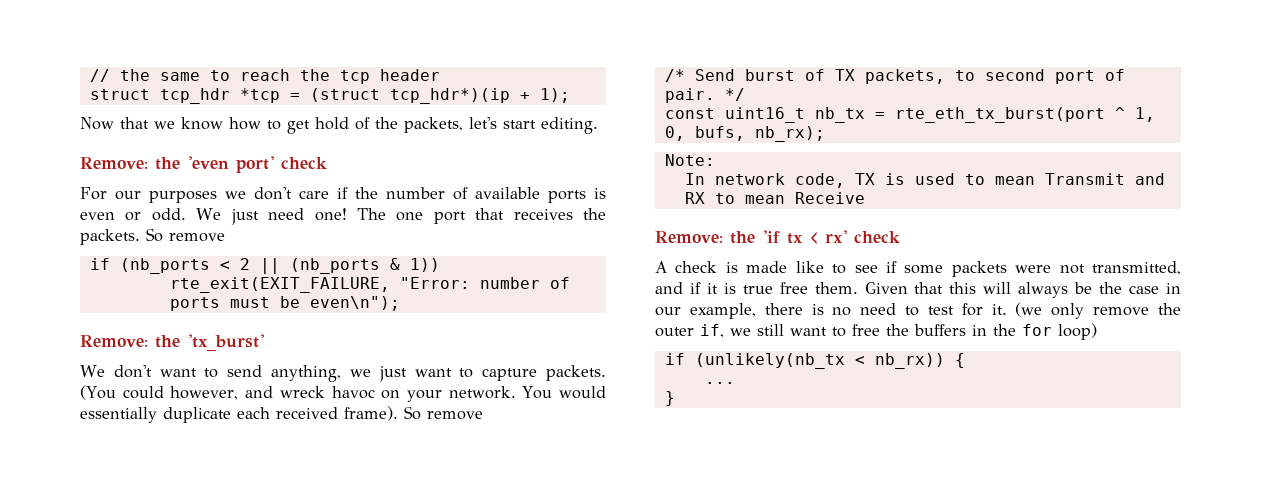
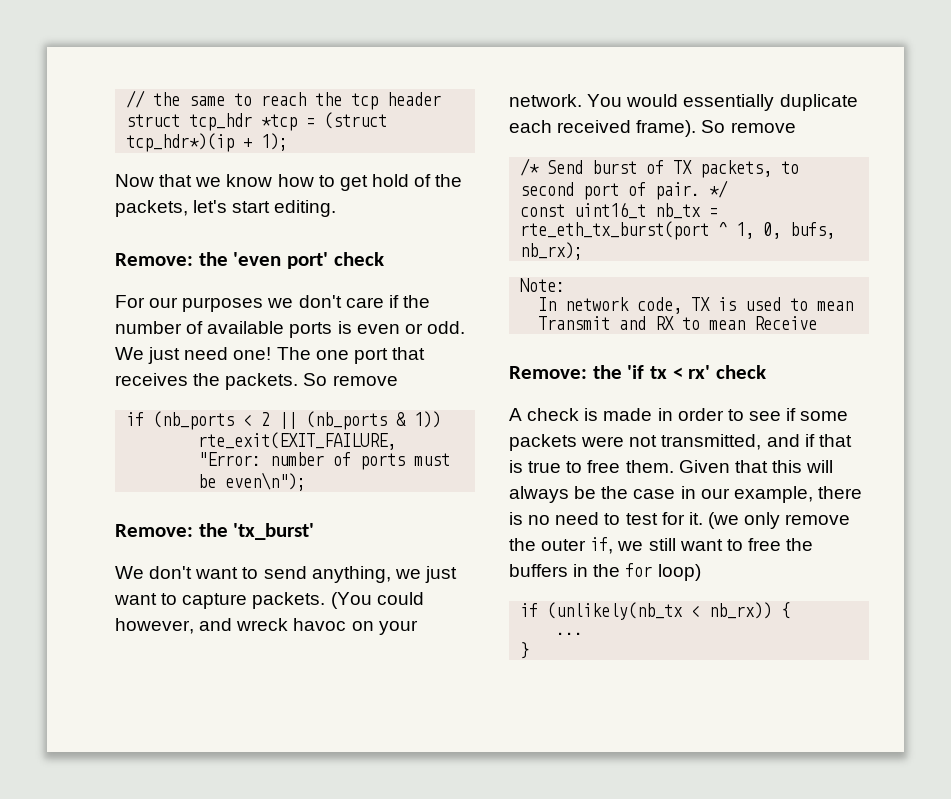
[795,261,824,273] like -> [657,408,724,421] in order
[706,283,718,294] it -> [818,434,852,447] that
(773, 289) none -> [566,461,583,473] to

